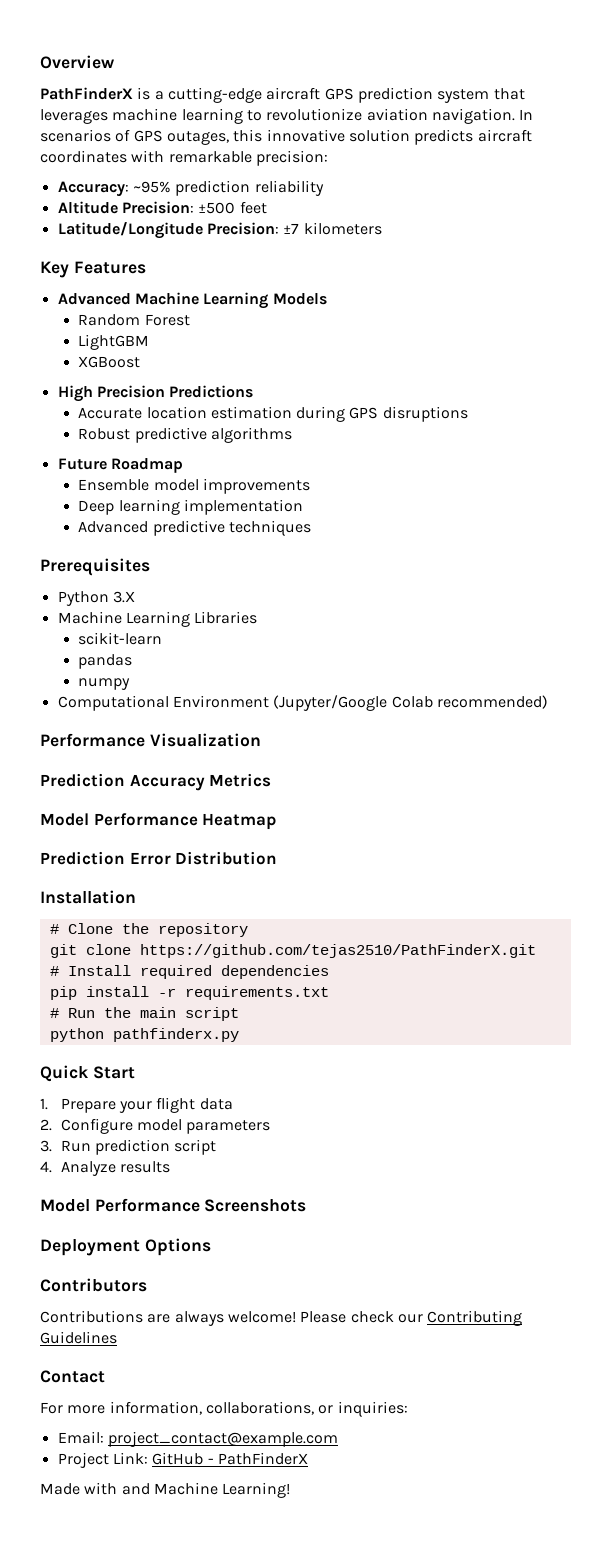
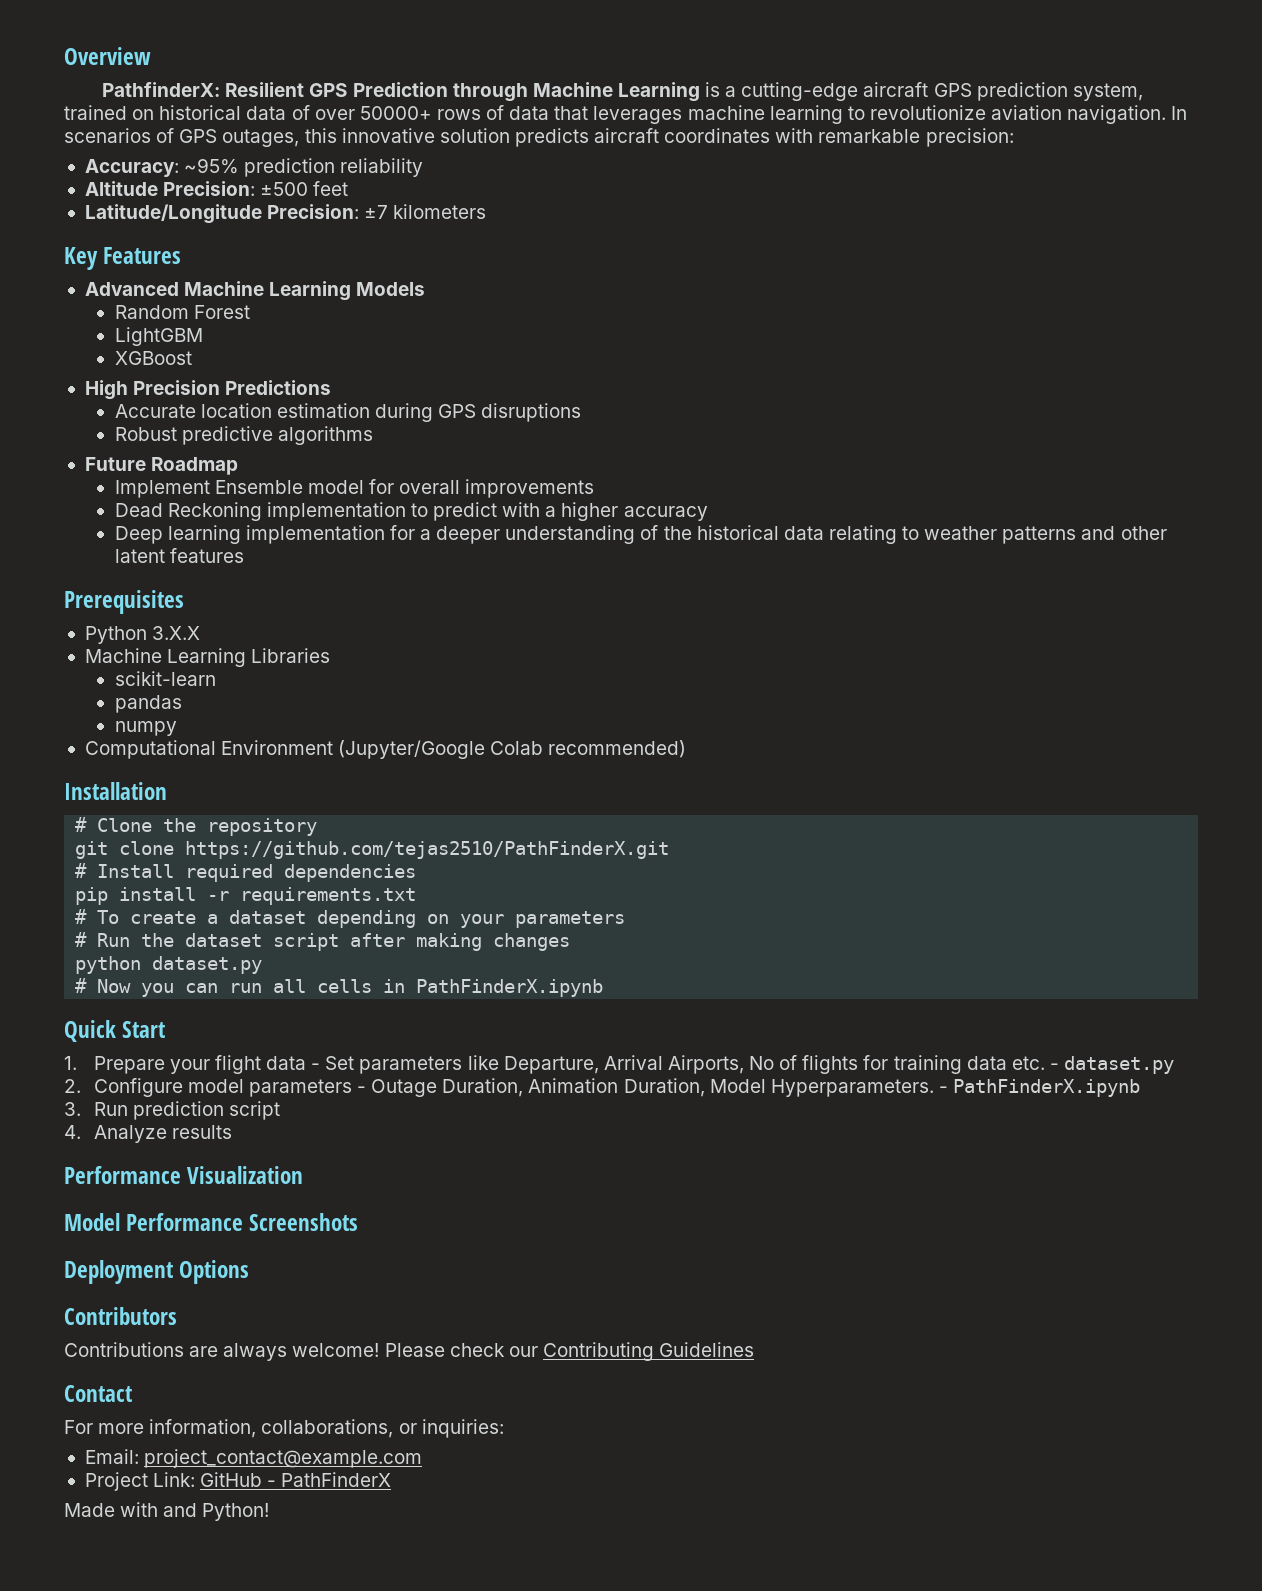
[40,87,133,100] PathFinderX -> [102,82,700,102] PathfinderX: Resilient GPS Prediction through Machine Learning
[437,89,490,103] system -> [1072,83,1143,101] [64,105,550,120] system, trained on historical data of over 50000+ rows of data
(183, 465) none -> [114,480,210,498] Implement
(199, 485) none -> [368,479,461,494] for overall
[78,499,303,515] [78,520,311,536] Deep learning implementation // Advanced predictive techniques -> [114,502,708,521] [114,525,1167,544] [114,548,244,563] Dead Reckoning implementation to predict with a higher accuracy // Deep learning implementation for a deeper understanding of the historical data relating to weather patterns and other latent features
[112,591,135,603] 3.X -> [152,626,201,640] 3.X.X
[40,733,261,747] [40,773,272,791] [40,813,277,830] [40,851,278,865] // Performance Visualization // Prediction Accuracy Metrics // Model Performance Heatmap // Prediction Error Distribution -> (687, 749) none
(329, 993) none -> [75,909,626,928] // # To create a dataset depending on your parameters
[139,1007,239,1021] [49,1028,239,1042] main script // python pathfinderx.py -> [185,933,571,951] [75,956,263,974] [75,978,604,997] dataset script after making changes // python dataset.py // # Now you can run all cells in PathFinderX.ipynb
[40,1118,271,1134] // 2. Configure model parameters -> [311,1055,1175,1074] [64,1078,1141,1097] - Set parameters like Departure, Arrival Airports, No of flights for training data etc. - dataset.py // 2. Configure model parameters - Outage Duration, Animation Duration, Model Hyperparameters. - PathFinderX.ipynb
(170, 1167) none -> [64,1166,304,1184] // Performance Visualization
[153,1482,291,1498] Machine Learning! -> [202,1503,270,1521] Python!

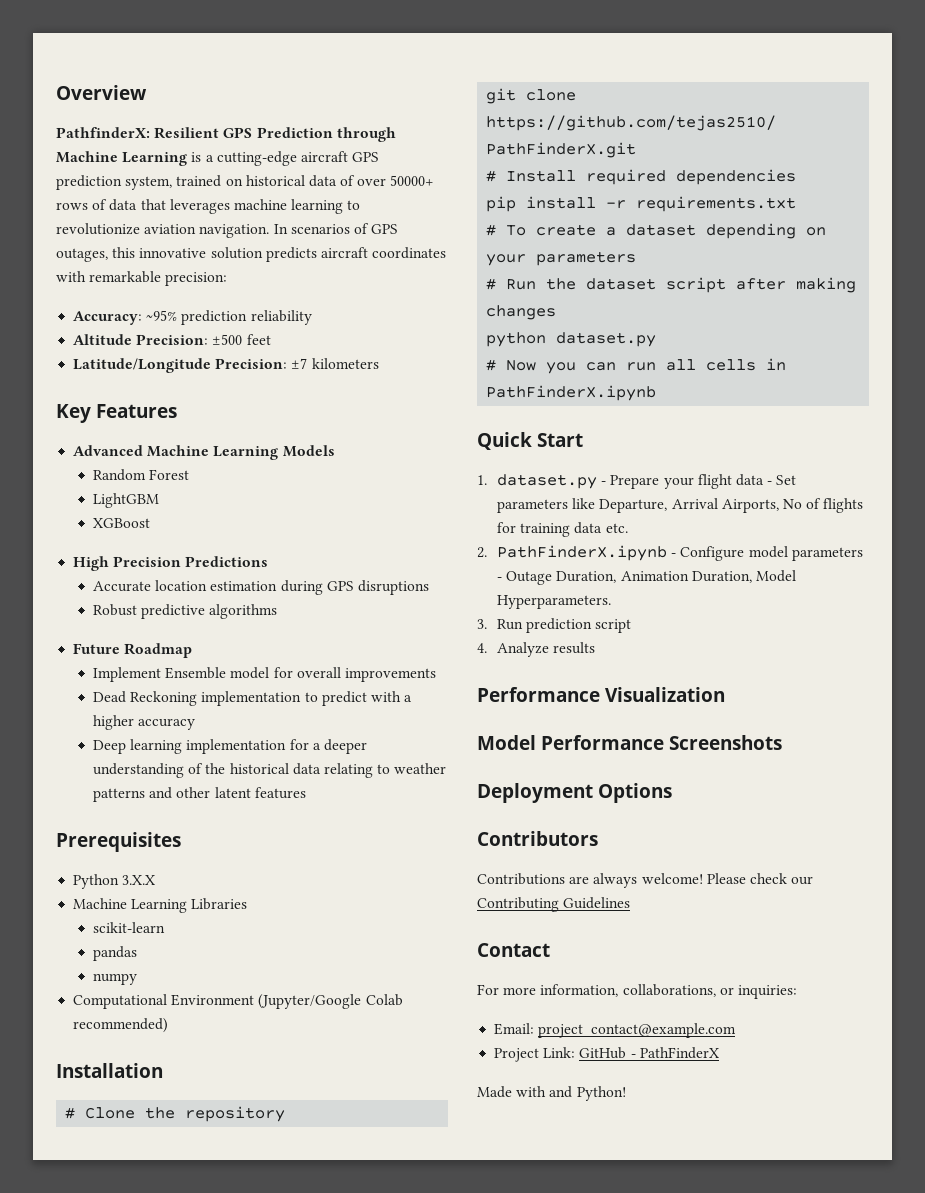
(77, 1063) none -> [496,474,607,489] dataset.py -
[1049,1056,1175,1074] - dataset.py -> (628, 528) none
(81, 1086) none -> [496,545,677,561] PathFinderX.ipynb -
[938,1079,1141,1097] - PathFinderX.ipynb -> (611, 602) none

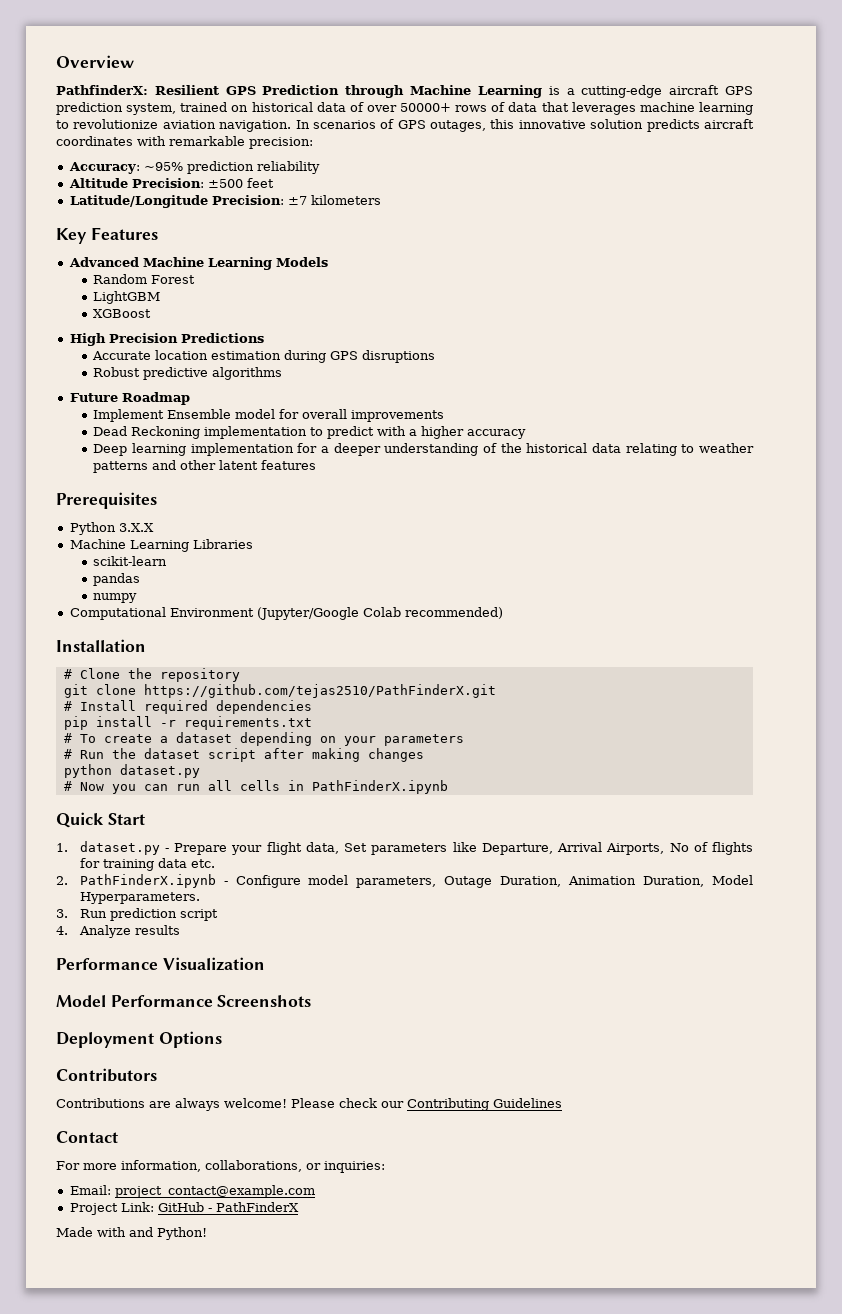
[735,474,773,486] data - -> [305,842,339,854] data,
[791,547,863,561] [496,577,502,581] parameters - -> [356,876,437,888] parameters,

